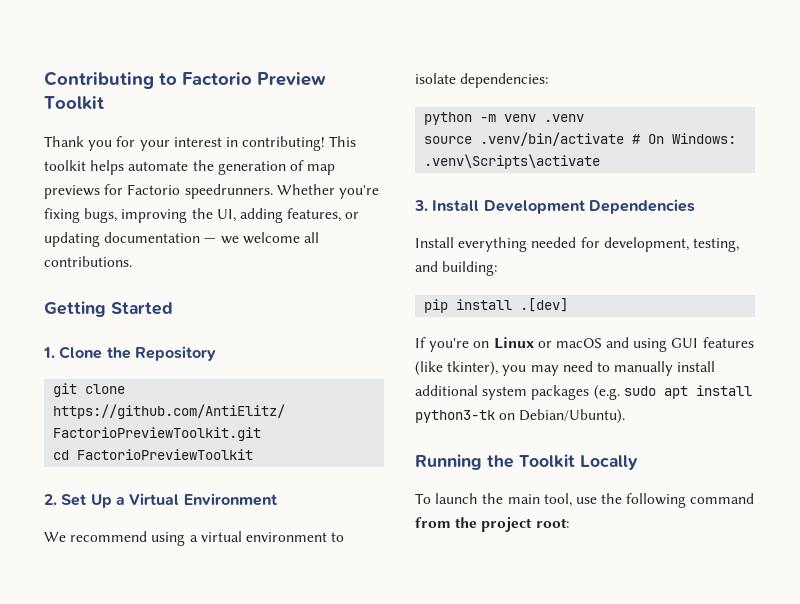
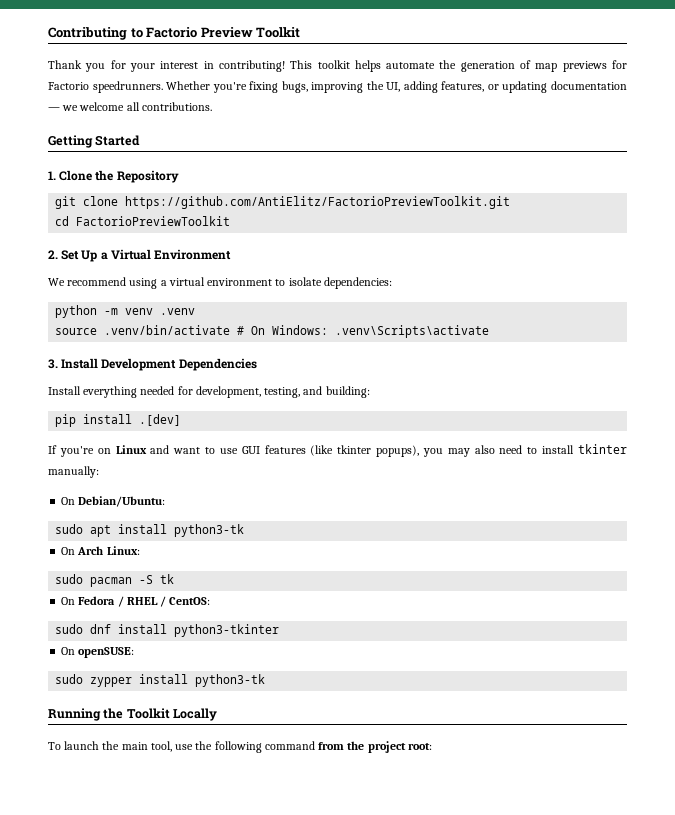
[537,337,668,352] or macOS and using -> [150,445,238,454] and want to use
[447,361,499,376] tkinter), -> [337,445,420,457] tkinter popups),
(559, 370) none -> [474,445,495,454] also
[614,361,716,376] [415,385,752,400] [415,409,626,424] manually install additional system packages (e.g. sudo apt install python3-tk on Debian/Ubuntu). -> [542,444,628,454] [48,466,99,478] [61,496,166,507] [55,524,245,537] [61,546,140,555] [55,574,175,587] [61,596,211,607] [55,624,280,637] [61,647,135,658] [55,674,266,687] install tkinter manually: // On Debian/Ubuntu: // sudo apt install python3-tk // On Arch Linux: // sudo pacman -S tk // On Fedora / RHEL / CentOS: // sudo dnf install python3-tkinter // On openSUSE: // sudo zypper install python3-tk

